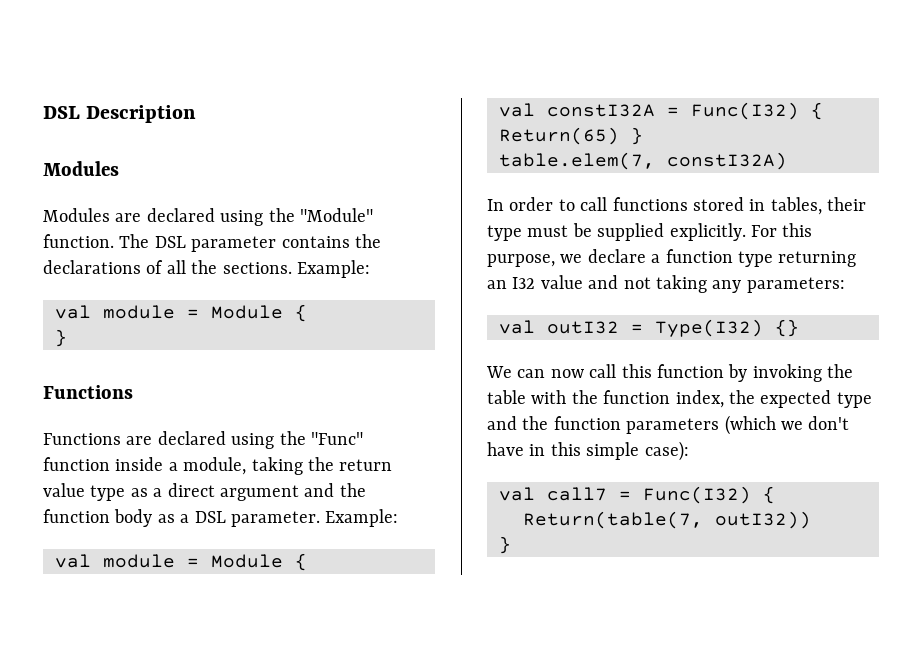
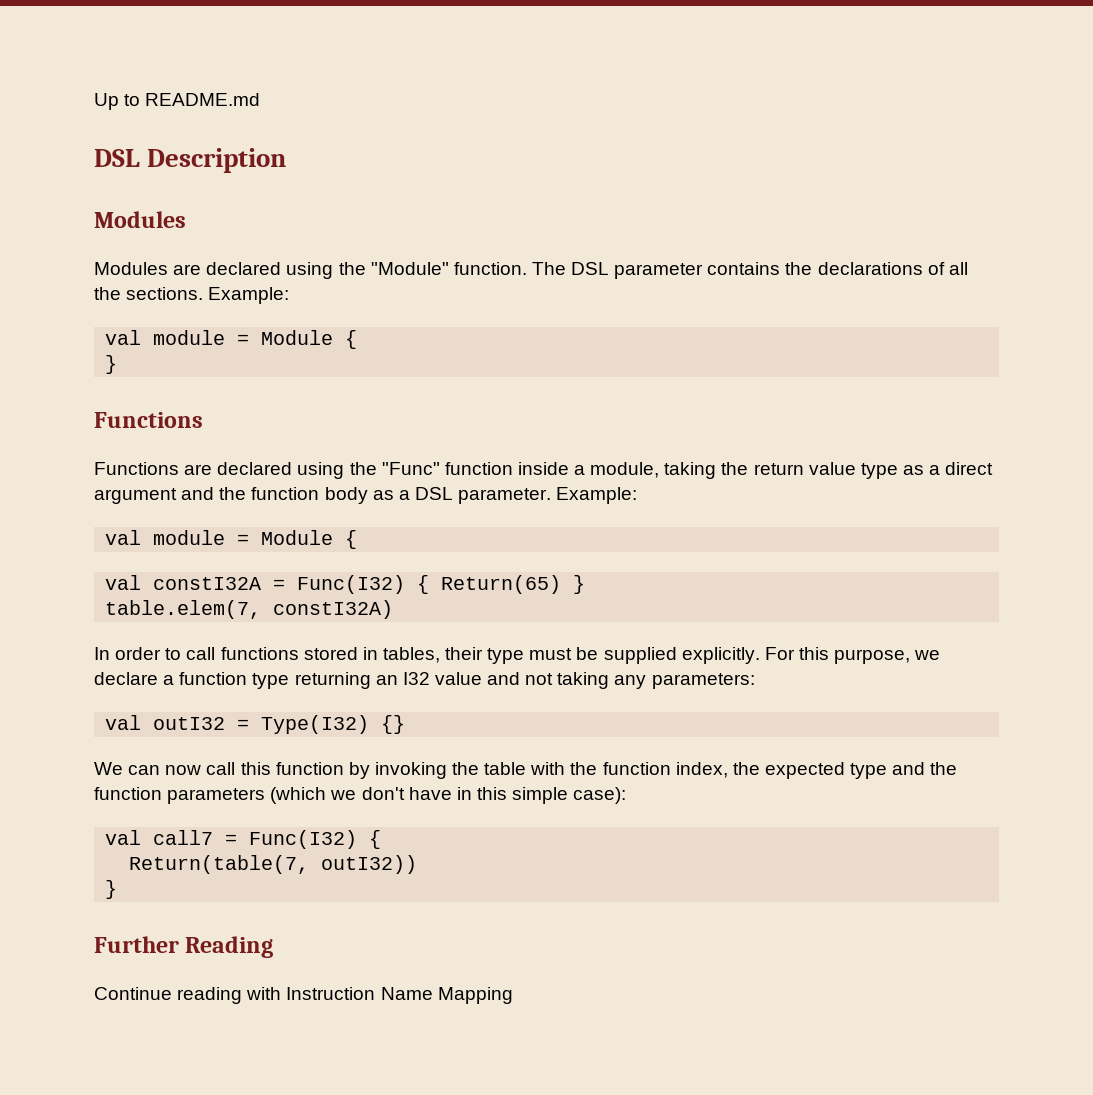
(43, 112) none -> [94,93,261,110] Up to README.md //
(511, 545) none -> [94,936,274,958] [94,987,513,1004] // Further Reading // Continue reading with Instruction Name Mapping

